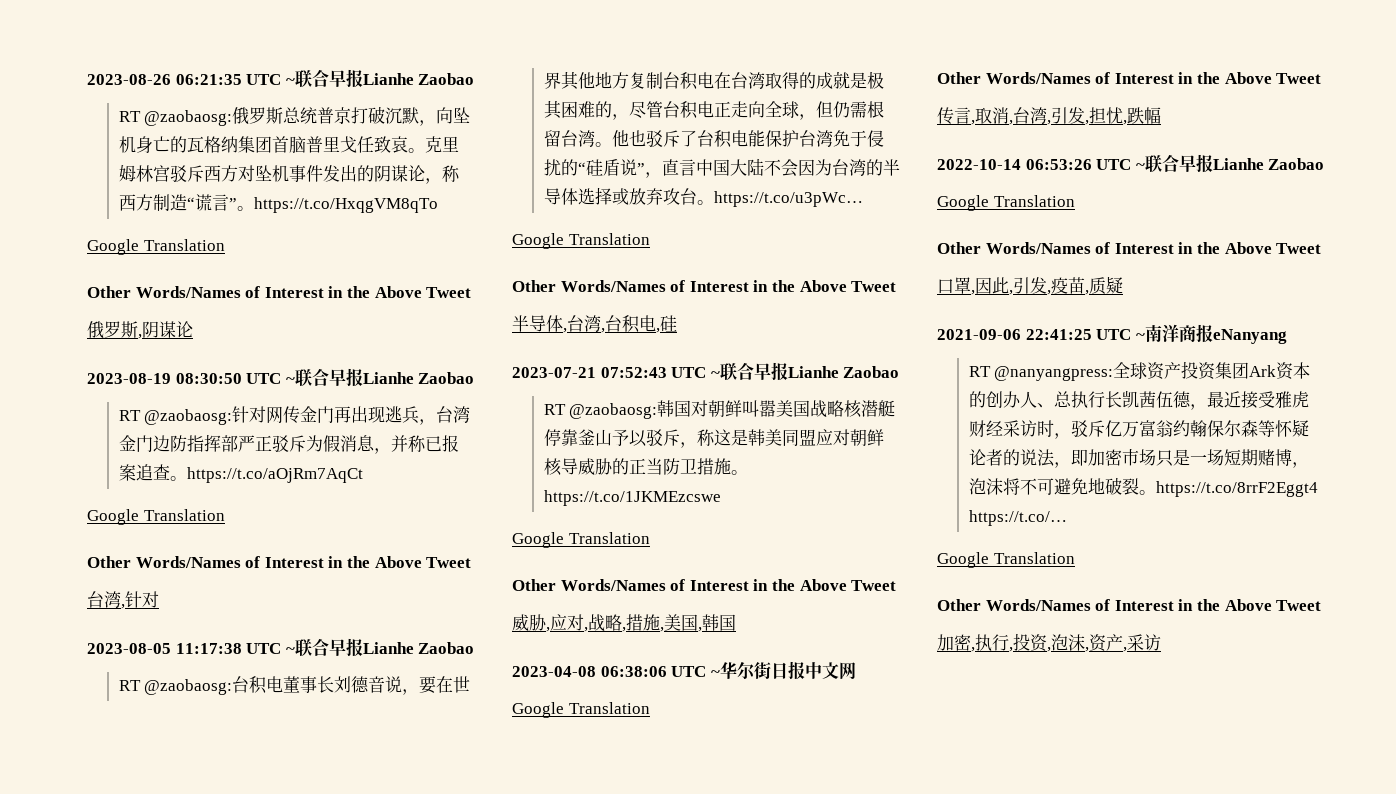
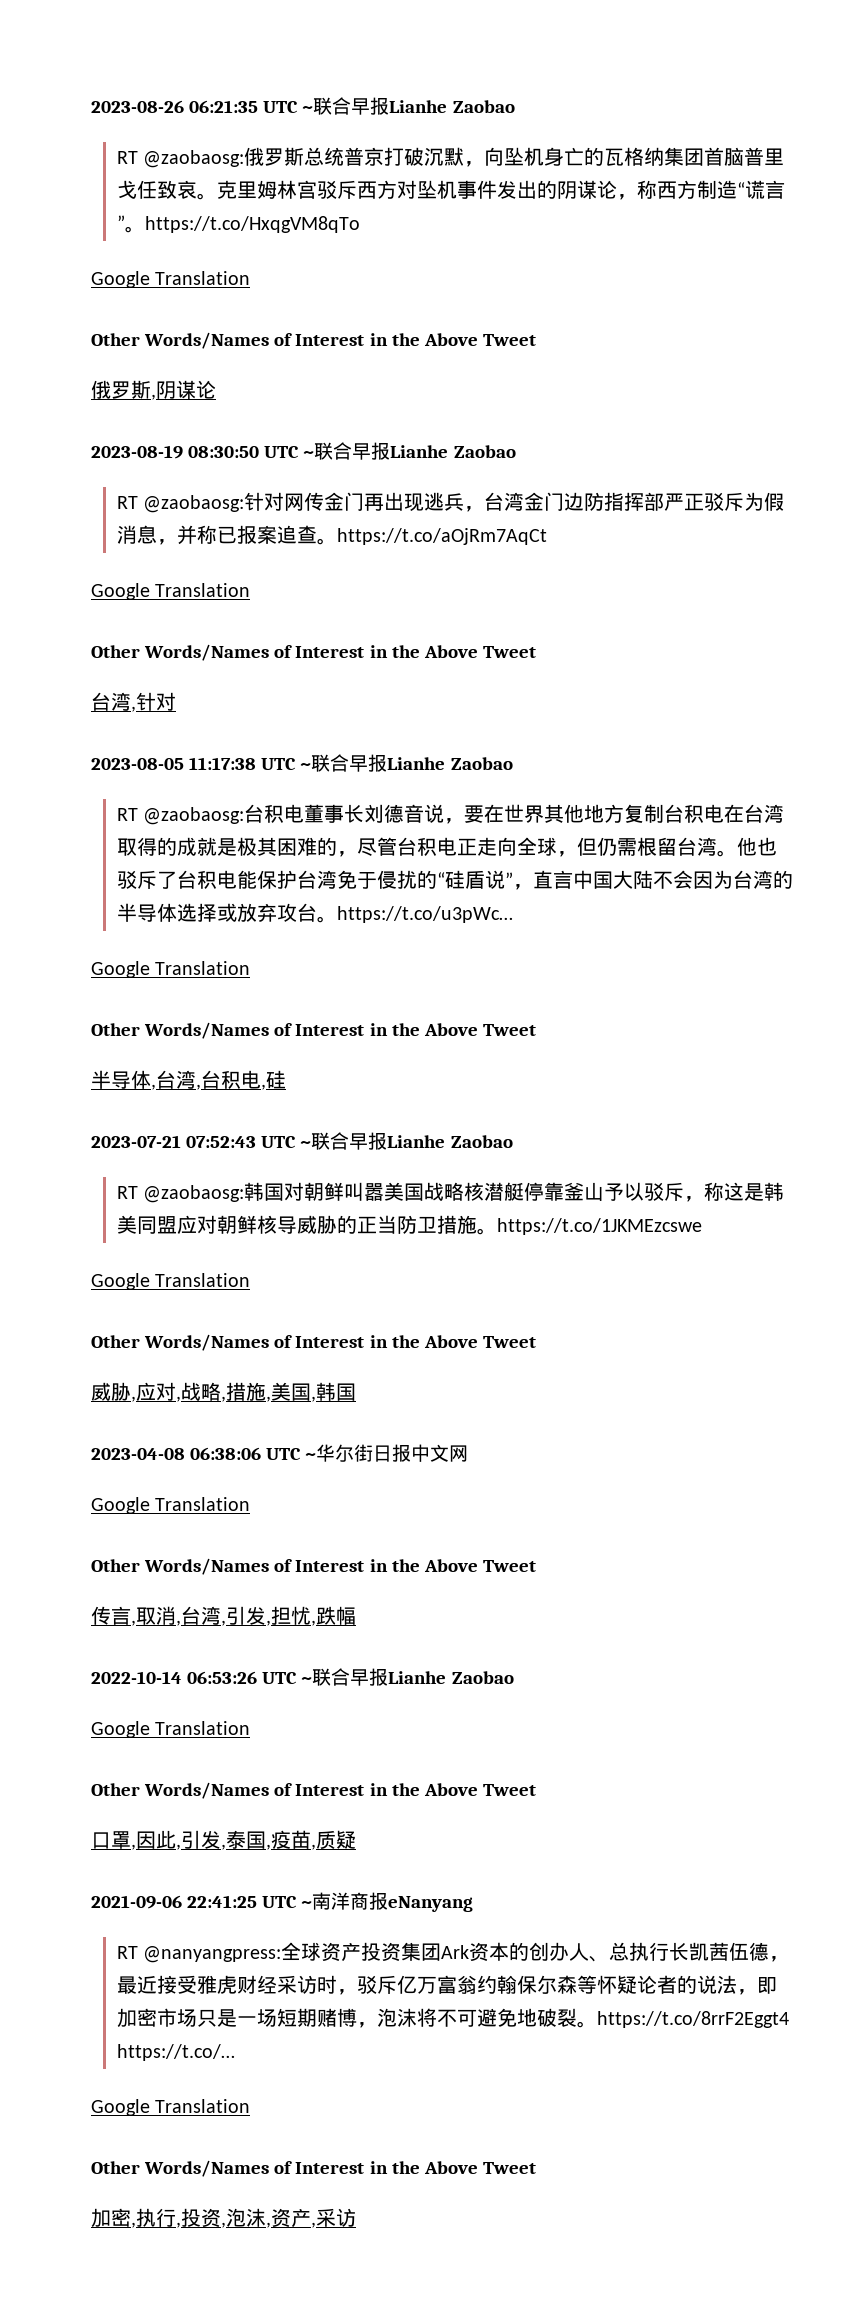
(1051, 292) none -> [226,1830,271,1850] 泰国,

